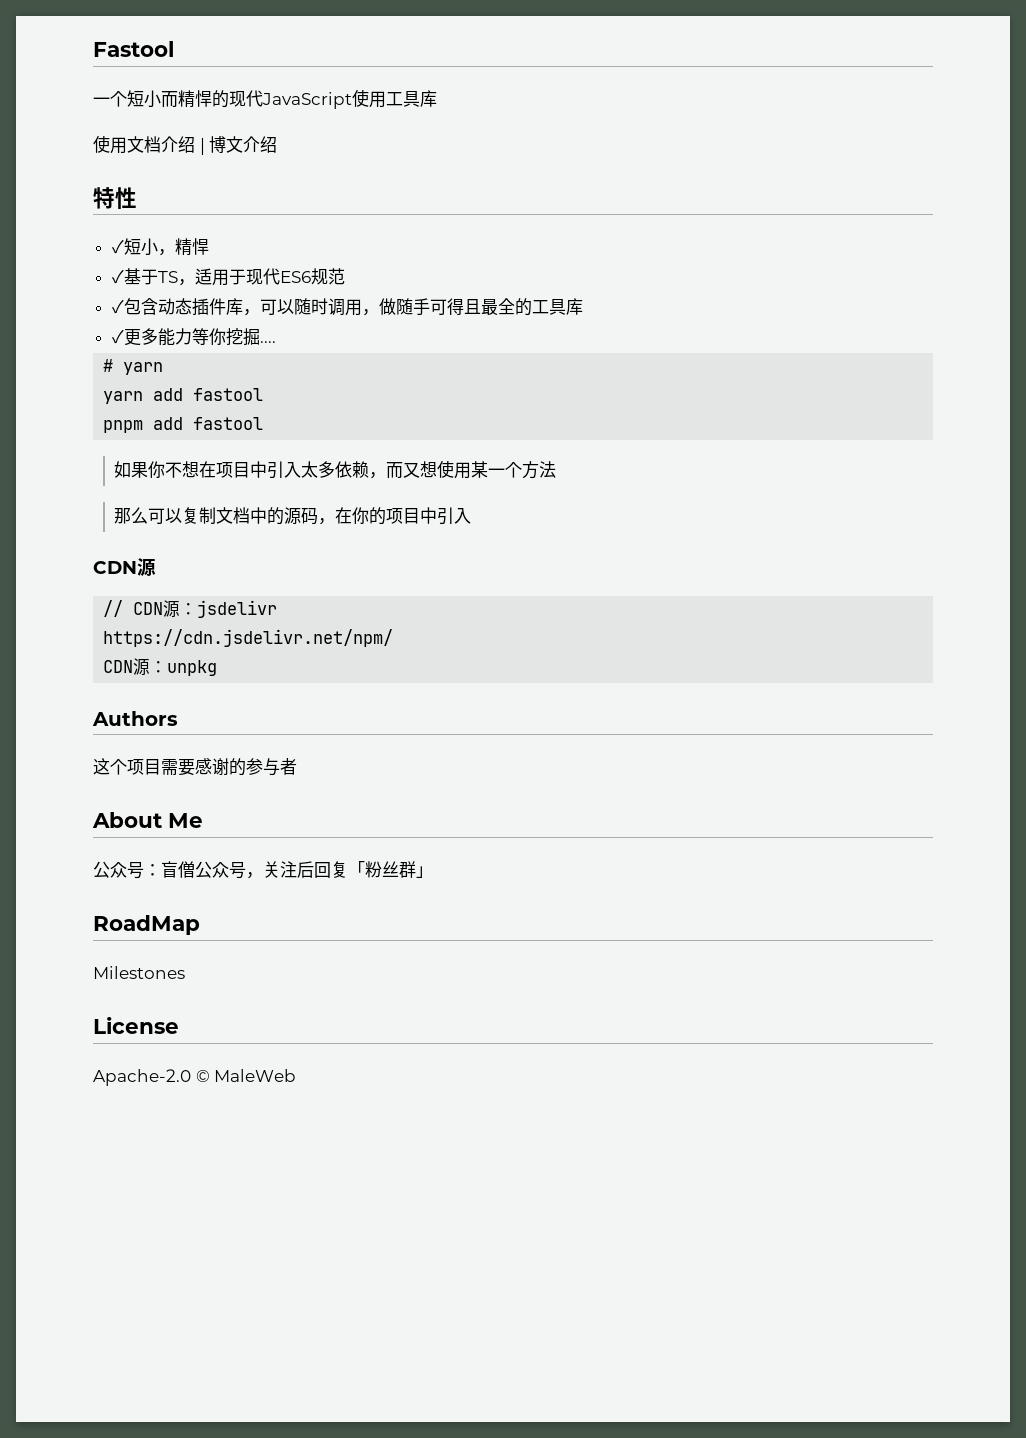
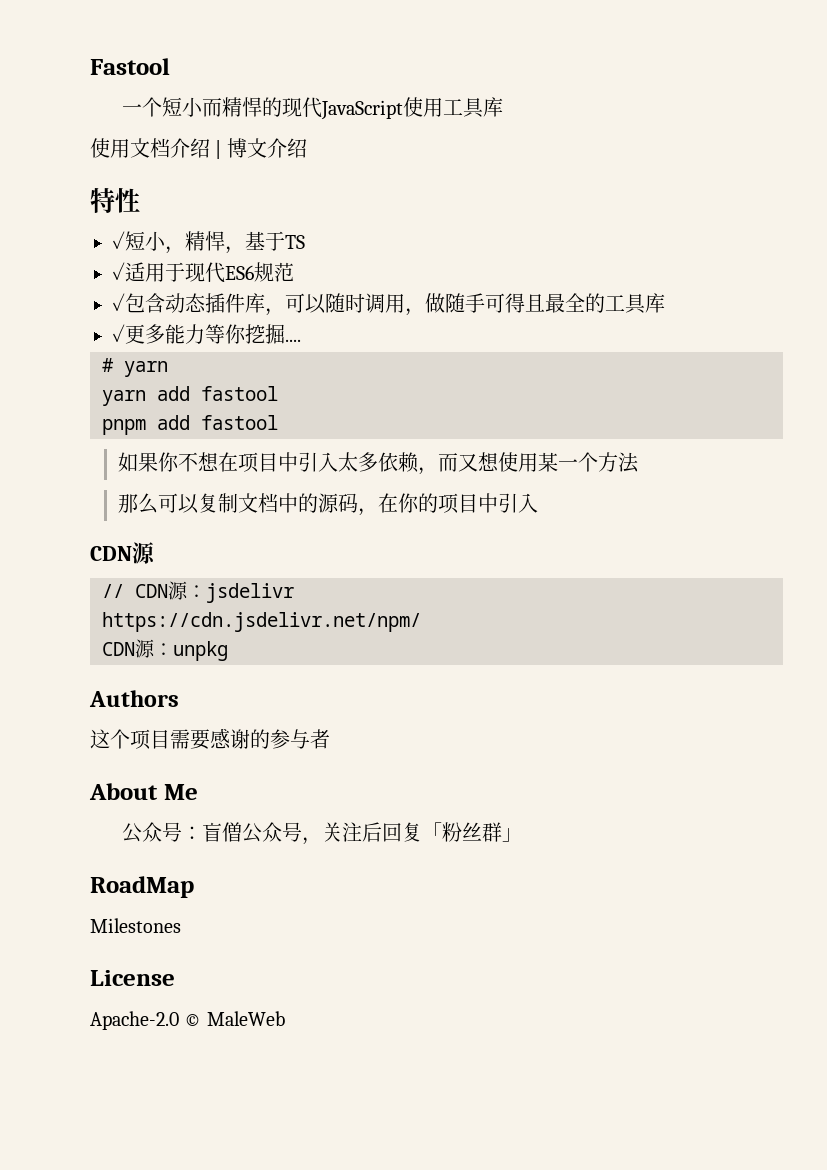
[111,269,124,284] // ✓ -> [225,246,245,254] ，
[177,279,195,286] ， -> [112,262,125,280] // ✓

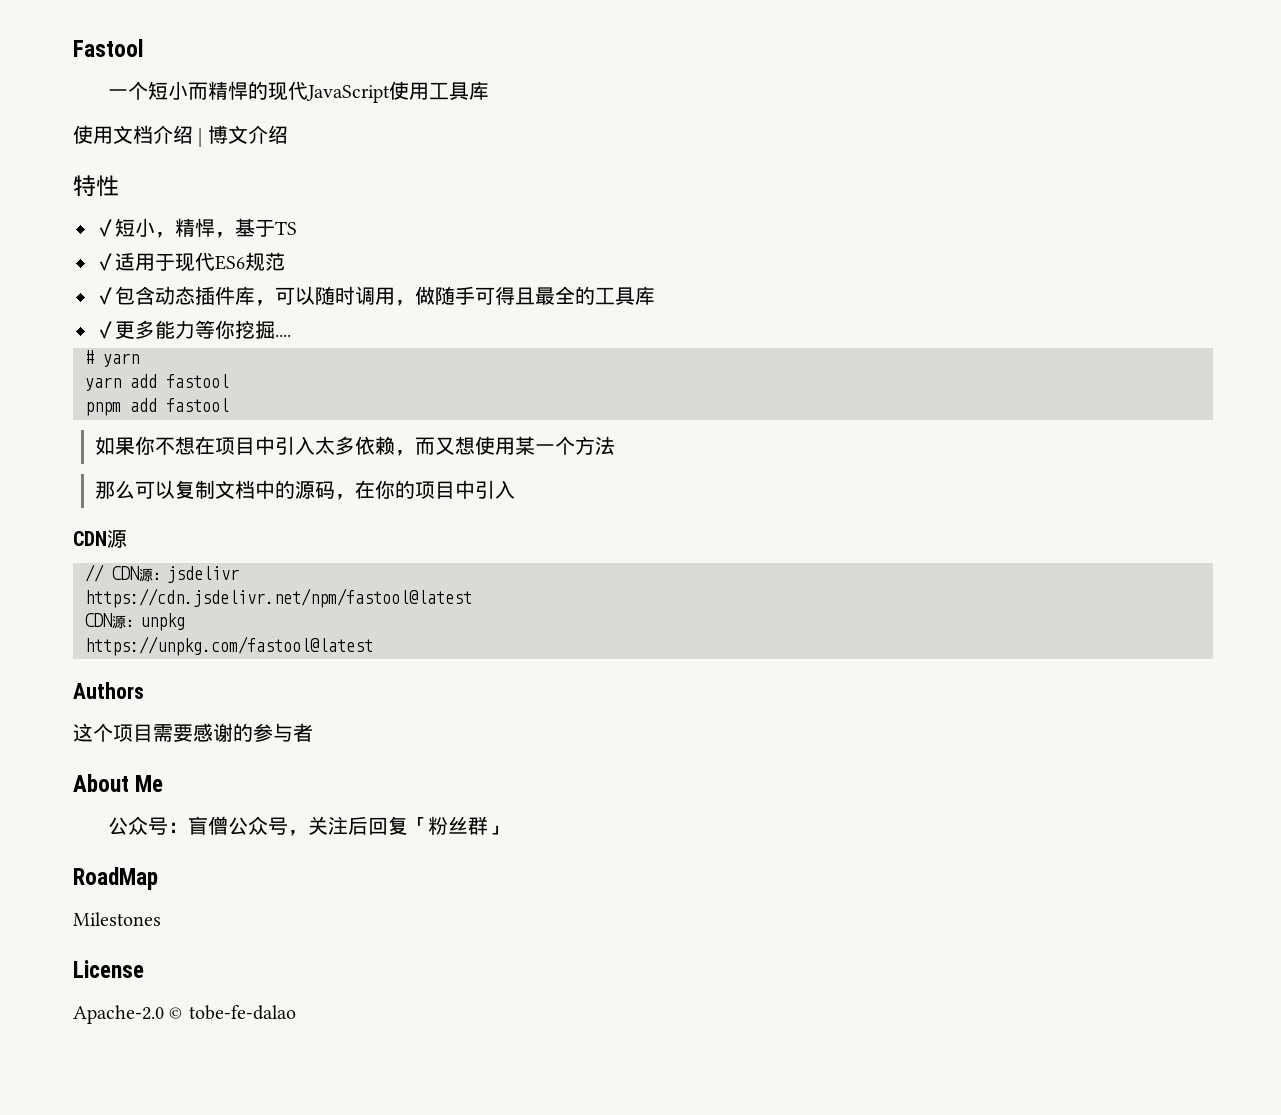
[102,612,421,632] https://cdn.jsdelivr.net/npm/ -> [85,588,472,608] https://cdn.jsdelivr.net/npm/fastool@latest
(228, 651) none -> [85,636,373,656] // https://unpkg.com/fastool@latest
[206,1011,285,1026] MaleWeb -> [188,1005,296,1020] tobe-fe-dalao

